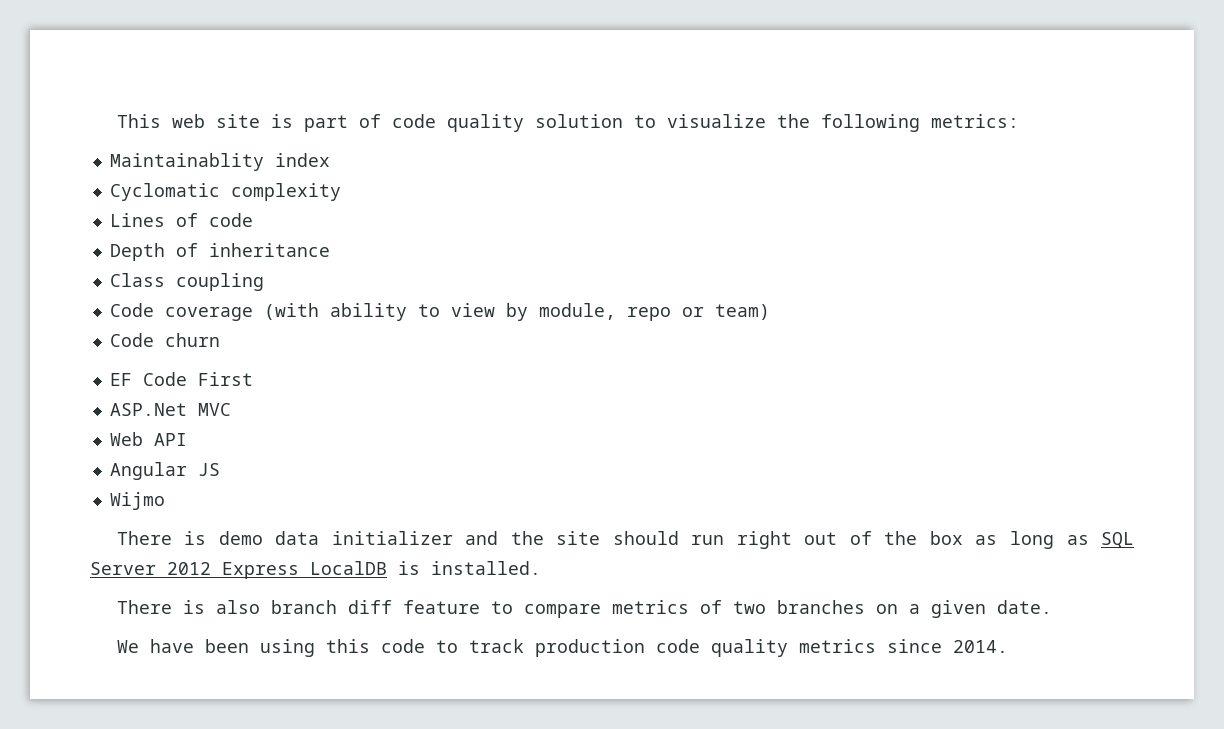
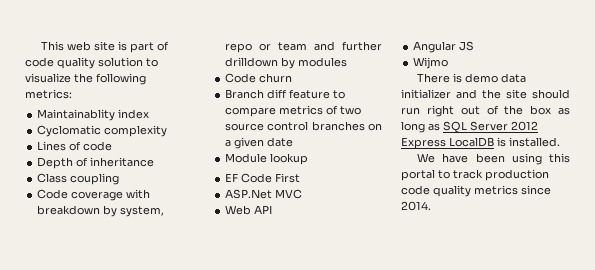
[263,303,770,321] [109,333,220,347] (with ability to view by module, repo or team) // Code churn -> [126,189,151,199] [37,205,165,217] [225,41,382,53] [225,57,348,69] [225,73,293,83] [225,89,346,99] [225,105,362,117] [225,121,382,131] [225,137,294,149] [225,153,309,165] with breakdown by system, repo or team and further drilldown by modules // Code churn // Branch diff feature to compare metrics of two source control branches on a given date // Module lookup
[116,600,1052,618] // There is also branch diff feature to compare metrics of two branches on a given date. -> (560, 142) none
[380,639,425,653] code -> [401,169,435,181] portal

